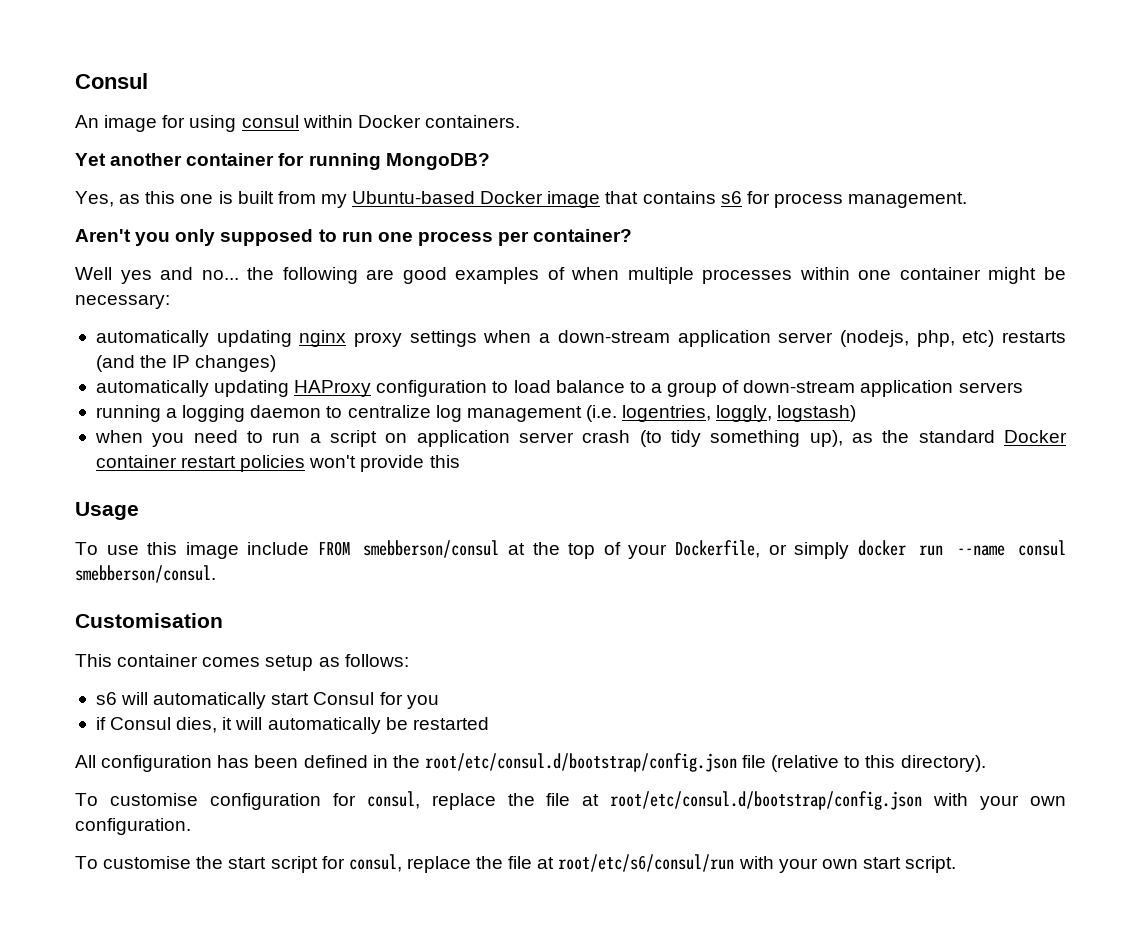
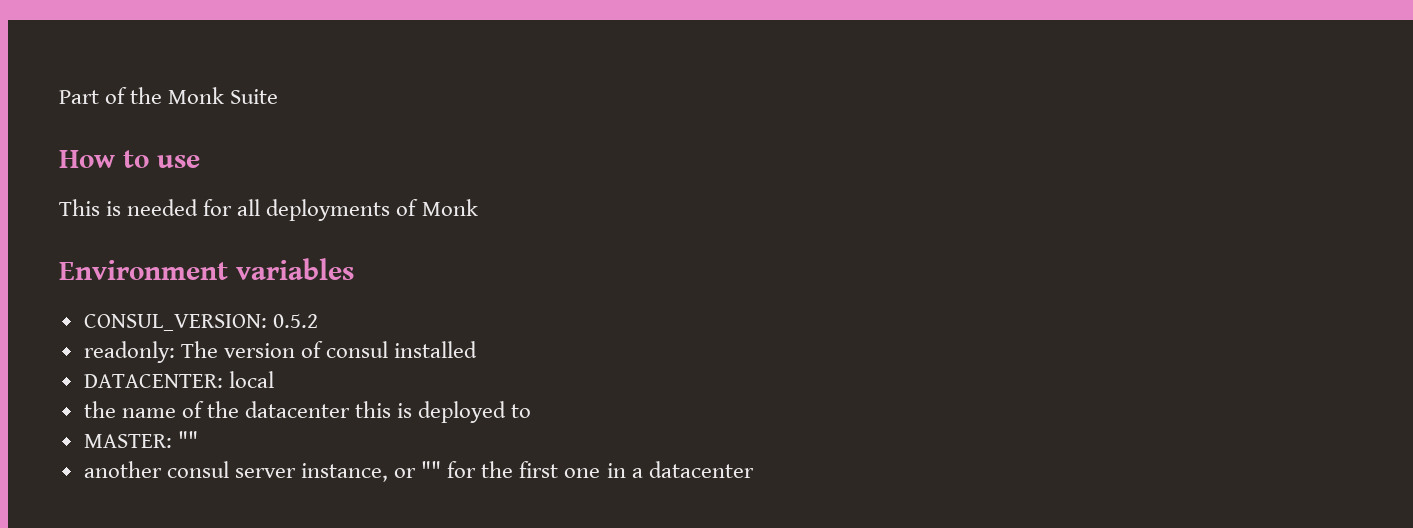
[75,73,148,89] [75,115,520,132] [75,153,490,170] [75,191,968,208] [75,229,633,246] [75,267,1066,284] [75,294,170,309] [95,330,1067,347] [95,355,277,372] [95,380,1023,397] [95,405,857,422] [94,430,1067,447] [95,455,460,472] [75,502,139,520] [75,540,1066,559] [75,565,216,583] [75,613,223,628] [75,654,409,671] [95,692,439,709] [95,717,489,734] [75,753,986,772] [75,791,1066,810] [75,818,191,835] [75,854,957,873] Consul // An image for using consul within Docker containers. // Yet another container for running MongoDB? // Yes, as this one is built from my Ubuntu-based Docker image that contains s6 for process management. // Aren't you only supposed to run one process per container? // Well yes and no... the following are good examples of when multiple processes within one container might be necessary: // automatically updating nginx proxy settings when a down-stream application server (nodejs, php, etc) restarts (and the IP changes) // automatically updating HAProxy configuration to load balance to a group of down-stream application servers // running a logging daemon to centralize log management (i.e. logentries, loggly, logstash) // when you need to run a script on application server crash (to tidy something up), as the standard Docker container restart policies won't provide this // Usage // To use this image include FROM smebberson/consul at the top of your Dockerfile, or simply docker run --name consul smebberson/consul. // Customisation // This container comes setup as follows: // s6 will automatically start Consul for you // if Consul dies, it will automatically be restarted // All configuration has been defined in the root/etc/consul.d/bootstrap/config.json file (relative to this directory). // To customise configuration for consul, replace the file at root/etc/consul.d/bootstrap/config.json with your own configuration. // To customise the start script for consul, replace the file at root/etc/s6/consul/run with your own start script. -> [59,87,279,104] [59,150,200,168] [59,199,478,221] [59,258,354,280] [83,314,318,331] [83,341,478,363] [83,371,274,388] [83,401,532,423] [83,431,198,448] [83,461,754,482] Part of the Monk Suite // How to use // This is needed for all deployments of Monk // Environment variables // CONSUL_VERSION: 0.5.2 // readonly: The version of consul installed // DATACENTER: local // the name of the datacenter this is deployed to // MASTER: "" // another consul server instance, or "" for the first one in a datacenter

